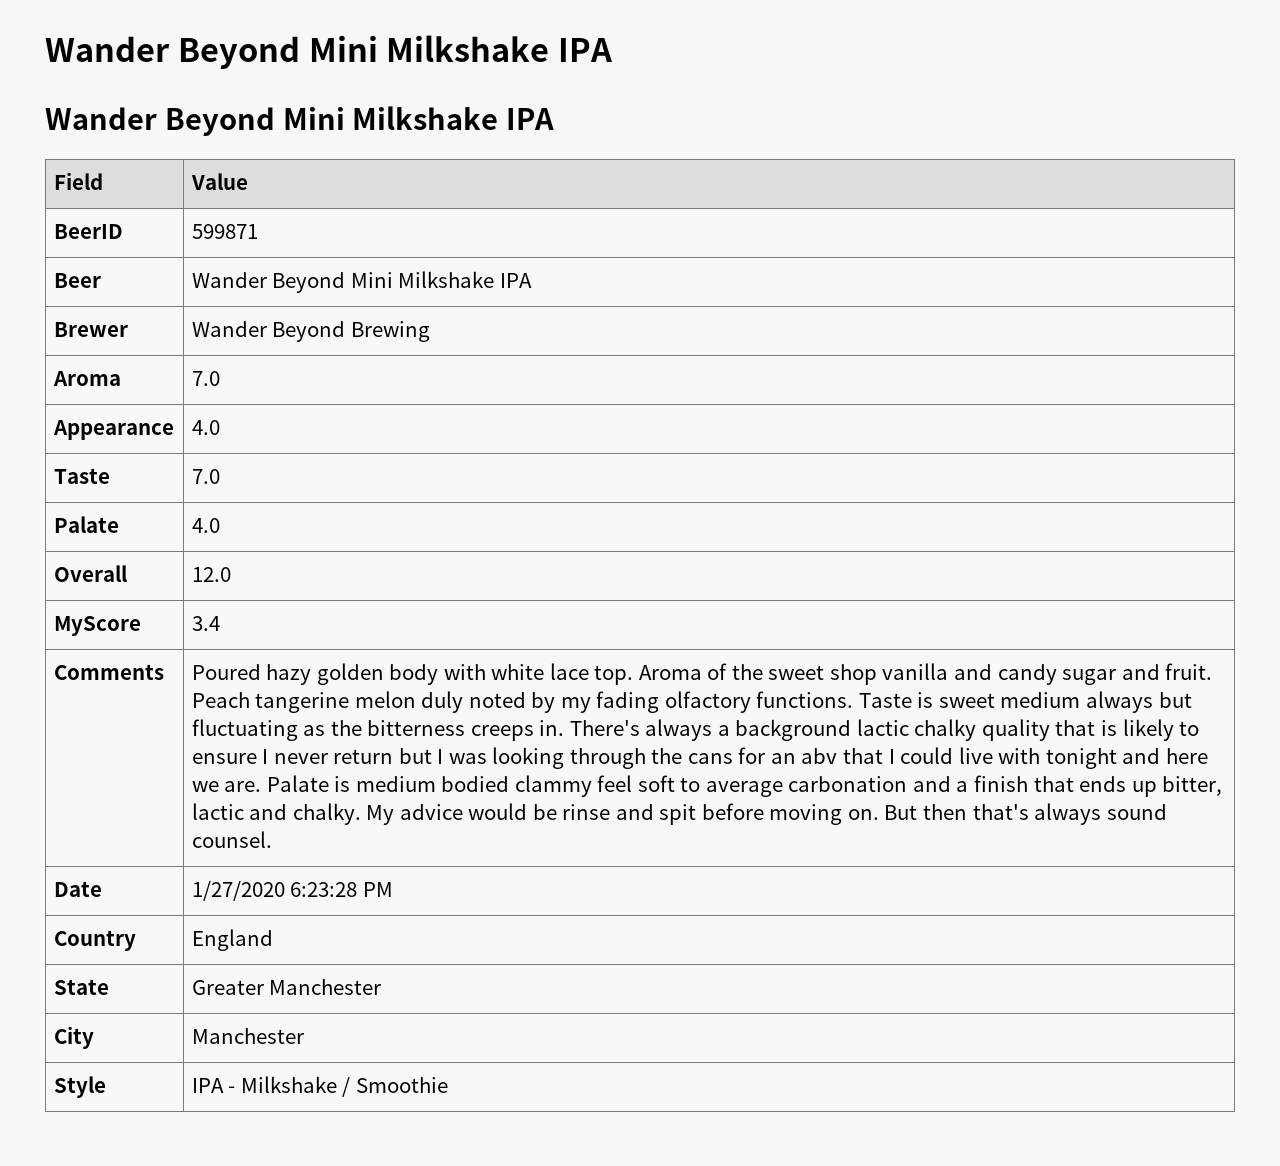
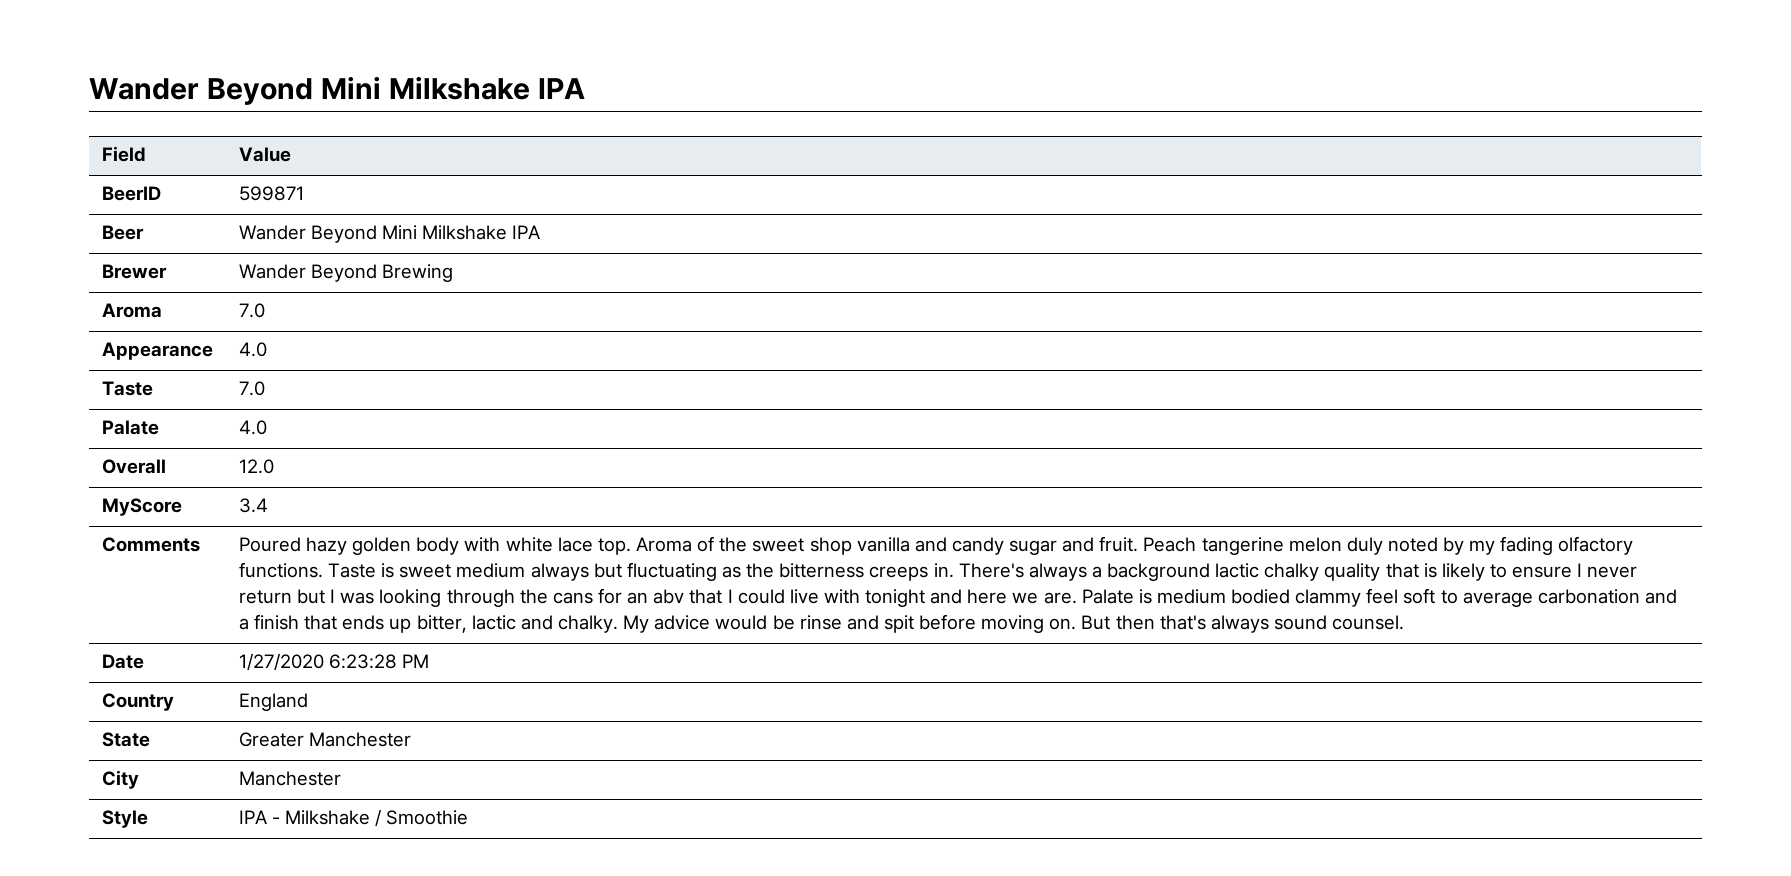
[45,35,613,69] [45,106,555,136] Wander Beyond Mini Milkshake IPA // Wander Beyond Mini Milkshake IPA -> [89,76,585,105] Wander Beyond Mini Milkshake IPA

